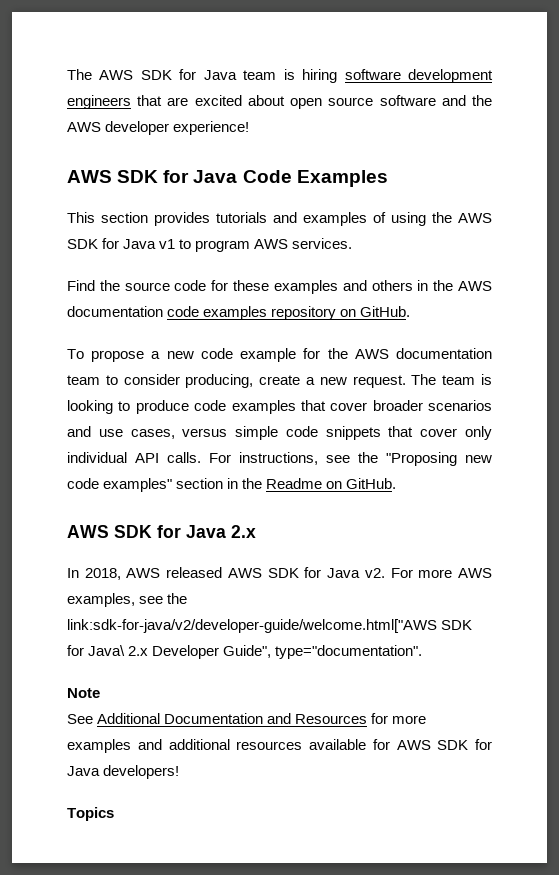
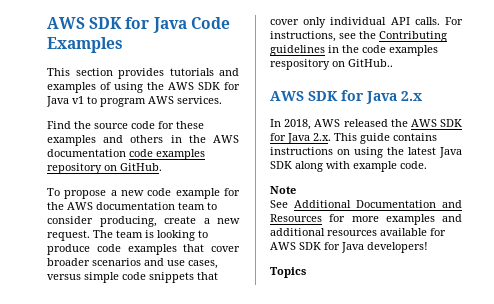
[67,69,494,83] [67,95,493,109] [67,121,250,135] The AWS SDK for Java team is hiring software development engineers that are excited about open source software and the AWS developer experience! // -> (47, 23) none
[386,452,492,466] [67,478,397,492] "Proposing new code examples" section in the Readme on GitHub. -> [379,31,447,42] [270,45,438,56] [270,59,393,70] Contributing guidelines in the code examples respository on GitHub..
[227,567,493,578] [67,593,188,607] [67,619,473,633] [67,645,423,659] AWS SDK for Java v2. For more AWS examples, see the link:sdk-for-java/v2/developer-guide/welcome.html["AWS SDK for Java\ 2.x Developer Guide", type="documentation". -> [390,119,462,127] [270,133,437,144] [270,147,462,158] [270,161,427,172] the AWS SDK for Java 2.x. This guide contains instructions on using the latest Java SDK along with example code.

